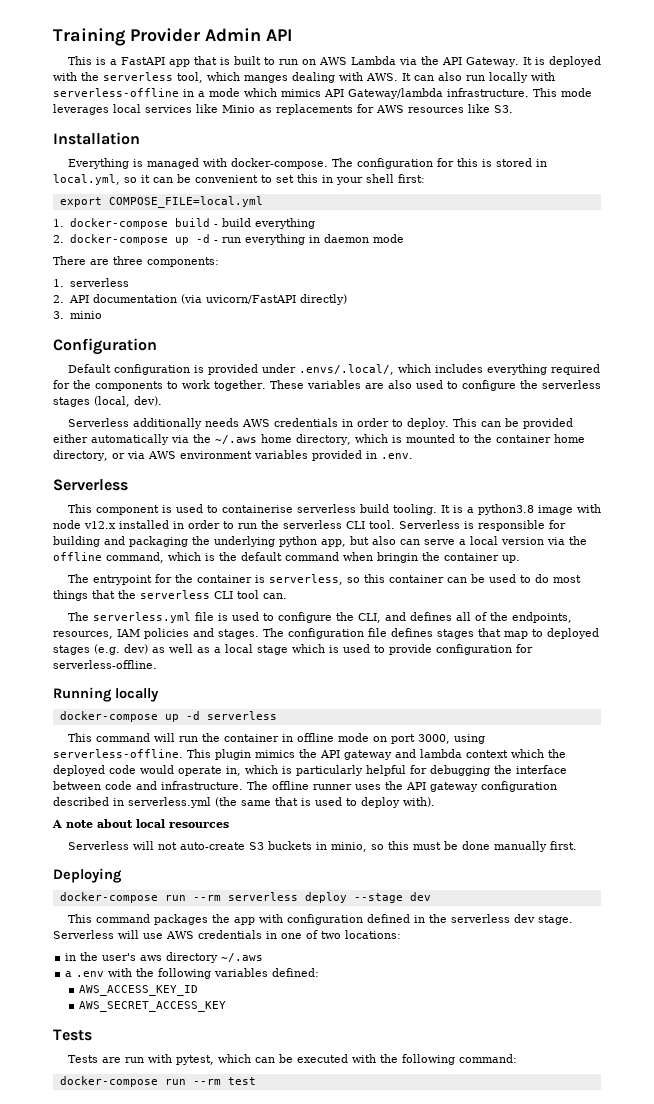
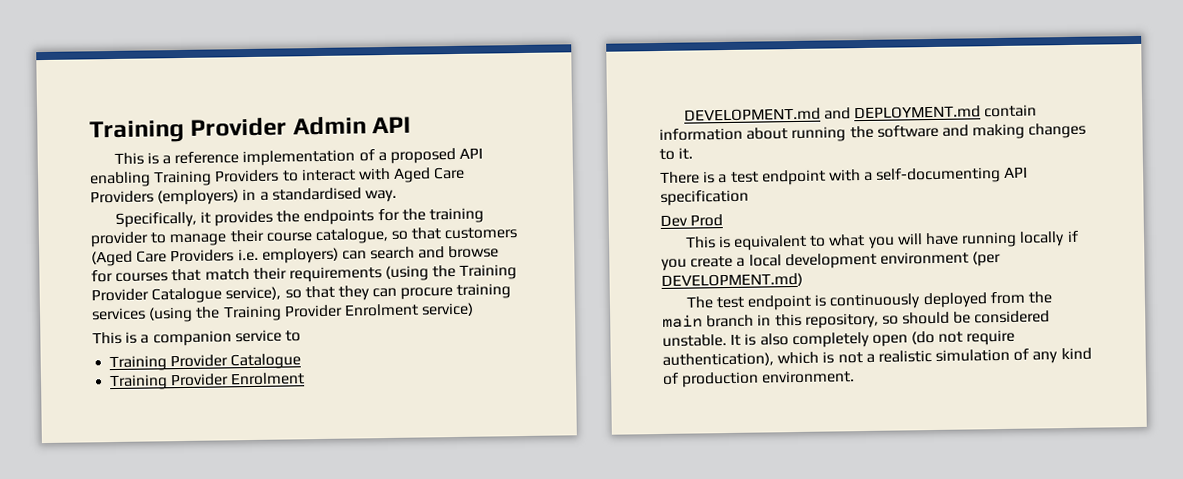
[120,56,601,67] [53,72,555,83] [53,88,592,99] [53,104,513,115] [53,132,140,145] [67,158,547,169] [53,174,425,185] [59,196,263,208] [53,218,315,229] [53,234,404,245] [53,256,219,267] [53,278,129,287] [53,294,347,305] [53,311,102,319] [53,338,157,355] [67,364,600,375] [53,380,601,391] [53,396,162,407] [67,418,573,429] [53,434,585,445] [53,450,413,461] [53,479,128,491] [67,504,601,515] [53,520,566,531] [53,536,587,547] [53,552,520,563] [67,574,581,585] [53,590,287,601] [67,612,572,623] [53,628,599,639] [53,644,533,655] [53,660,157,669] [53,687,159,702] [59,711,277,722] [67,733,485,744] [53,749,566,760] [53,765,567,776] [53,781,557,792] [53,797,435,808] [52,819,229,828] [67,841,577,852] [53,868,122,883] [59,892,431,903] [67,914,573,925] [53,930,401,939] [65,952,264,963] [65,968,320,979] [79,985,199,996] [79,1001,227,1012] [53,1029,92,1041] [67,1054,517,1065] [59,1076,256,1087] FastAPI app that is built to run on AWS Lambda via the API Gateway. It is deployed with the serverless tool, which manges dealing with AWS. It can also run locally with serverless-offline in a mode which mimics API Gateway/lambda infrastructure. This mode leverages local services like Minio as replacements for AWS resources like S3. // Installation // Everything is managed with docker-compose. The configuration for this is stored in local.yml, so it can be convenient to set this in your shell first: // export COMPOSE_FILE=local.yml // 1. docker-compose build - build everything // 2. docker-compose up -d - run everything in daemon mode // There are three components: // 1. serverless // 2. API documentation (via uvicorn/FastAPI directly) // 3. minio // Configuration // Default configuration is provided under .envs/.local/, which includes everything required for the components to work together. These variables are also used to configure the serverless stages (local, dev). // Serverless additionally needs AWS credentials in order to deploy. This can be provided either automatically via the ~/.aws home directory, which is mounted to the container home directory, or via AWS environment variables provided in .env. // Serverless // This component is used to containerise serverless build tooling. It is a python3.8 image with node v12.x installed in order to run the serverless CLI tool. Serverless is responsible for building and packaging the underlying python app, but also can serve a local version via the offline command, which is the default command when bringin the container up. // The entrypoint for the container is serverless, so this container can be used to do most things that the serverless CLI tool can. // The serverless.yml file is used to configure the CLI, and defines all of the endpoints, resources, IAM policies and stages. The configuration file defines stages that map to deployed stages (e.g. dev) as well as a local stage which is used to provide configuration for serverless-offline. // Running locally // docker-compose up -d serverless // This command will run the container in offline mode on port 3000, using serverless-offline. This plugin mimics the API gateway and lambda context which the deployed code would operate in, which is particularly helpful for debugging the interface between code and infrastructure. The offline runner uses the API gateway configuration described in serverless.yml (the same that is used to deploy with). // A note about local resources // Serverless will not auto-create S3 buckets in minio, so this must be done manually first. // Deploying // docker-compose run --rm serverless deploy --stage dev // This command packages the app with configuration defined in the serverless dev stage. Serverless will use AWS credentials in one of two locations: // in the user's aws directory ~/.aws // a .env with the following variables defined: // AWS_ACCESS_KEY_ID // AWS_SECRET_ACCESS_KEY // Tests // Tests are run with pytest, which can be executed with the following command: // docker-compose run --rm test -> [174,147,484,167] [89,166,466,188] [90,187,397,206] [114,207,484,228] [90,227,518,248] [91,245,500,267] [91,264,518,283] [91,283,512,304] [91,302,475,323] [92,329,301,347] [109,353,302,372] [109,372,306,391] [683,104,1038,122] [659,122,1087,143] [659,147,694,160] [660,166,1029,186] [660,189,749,206] [660,214,724,227] [684,230,1079,251] [661,250,1002,271] [661,272,803,288] [685,291,1052,311] [662,310,1051,329] [662,329,1016,349] [662,347,1092,367] [662,370,856,388] reference implementation of a proposed API enabling Training Providers to interact with Aged Care Providers (employers) in a standardised way. // Specifically, it provides the endpoints for the training provider to manage their course catalogue, so that customers (Aged Care Providers i.e. employers) can search and browse for courses that match their requirements (using the Training Provider Catalogue service), so that they can procure training services (using the Training Provider Enrolment service) // This is a companion service to // Training Provider Catalogue // Training Provider Enrolment // DEVELOPMENT.md and DEPLOYMENT.md contain information about running the software and making changes to it. // There is a test endpoint with a self-documenting API specification // Dev Prod // This is equivalent to what you will have running locally if you create a local development environment (per DEVELOPMENT.md) // The test endpoint is continuously deployed from the main branch in this repository, so should be considered unstable. It is also completely open (do not require authentication), which is not a realistic simulation of any kind of production environment.

